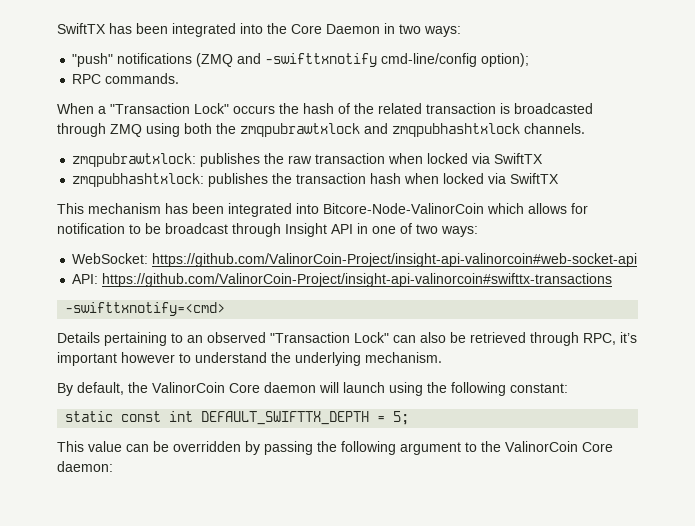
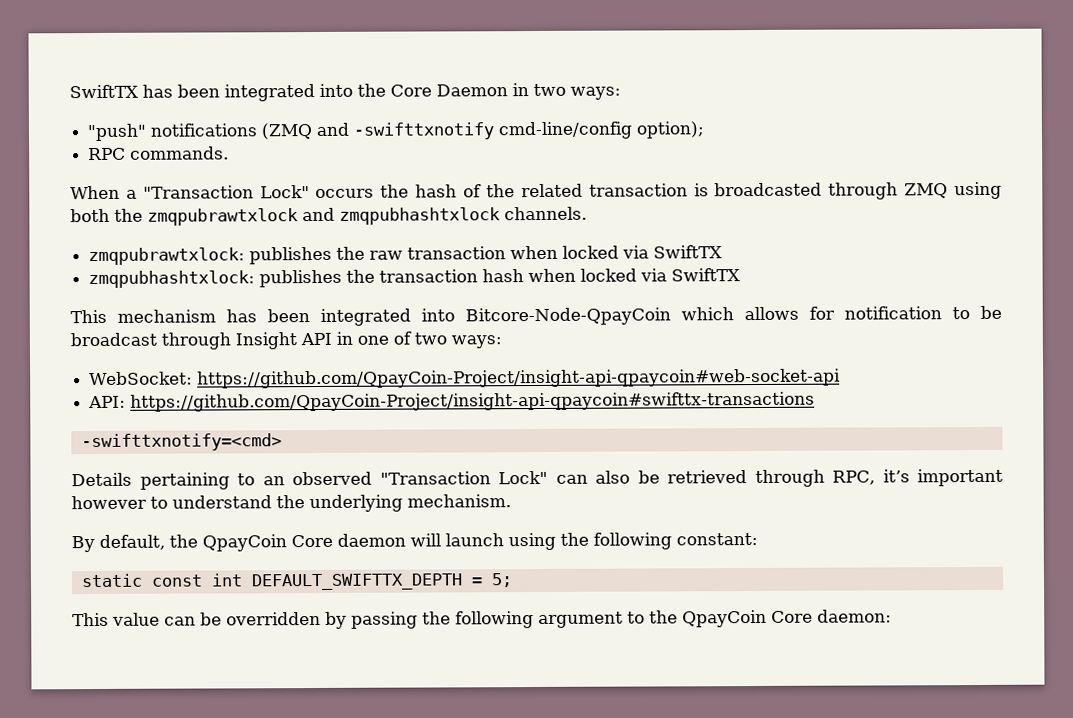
[323,203,484,214] Bitcore-Node-ValinorCoin -> [465,307,671,326] Bitcore-Node-QpayCoin
[152,253,638,267] https://github.com/ValinorCoin-Project/insight-api-valinorcoin#web-socket-api -> [197,368,842,389] https://github.com/QpayCoin-Project/insight-api-qpaycoin#web-socket-api
[102,273,613,287] https://github.com/ValinorCoin-Project/insight-api-valinorcoin#swifttx-transactions -> [130,391,816,412] https://github.com/QpayCoin-Project/insight-api-qpaycoin#swifttx-transactions
[152,382,225,393] ValinorCoin -> [202,534,287,552] QpayCoin
[505,441,578,452] ValinorCoin -> [682,609,767,628] QpayCoin

